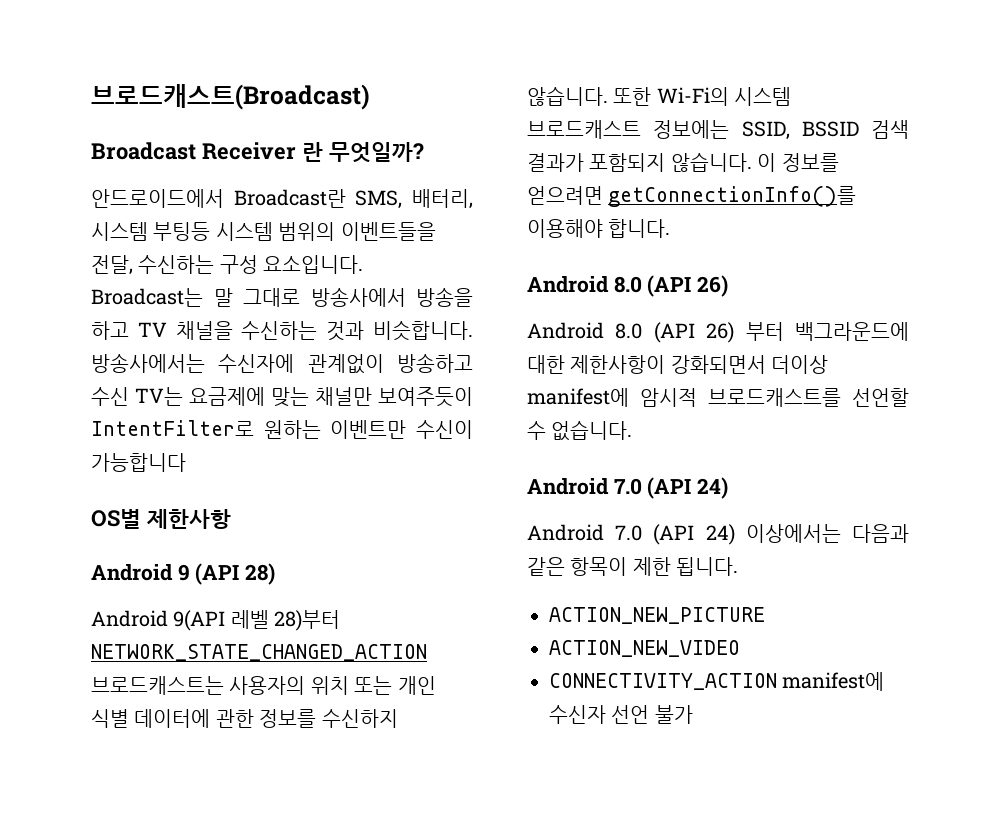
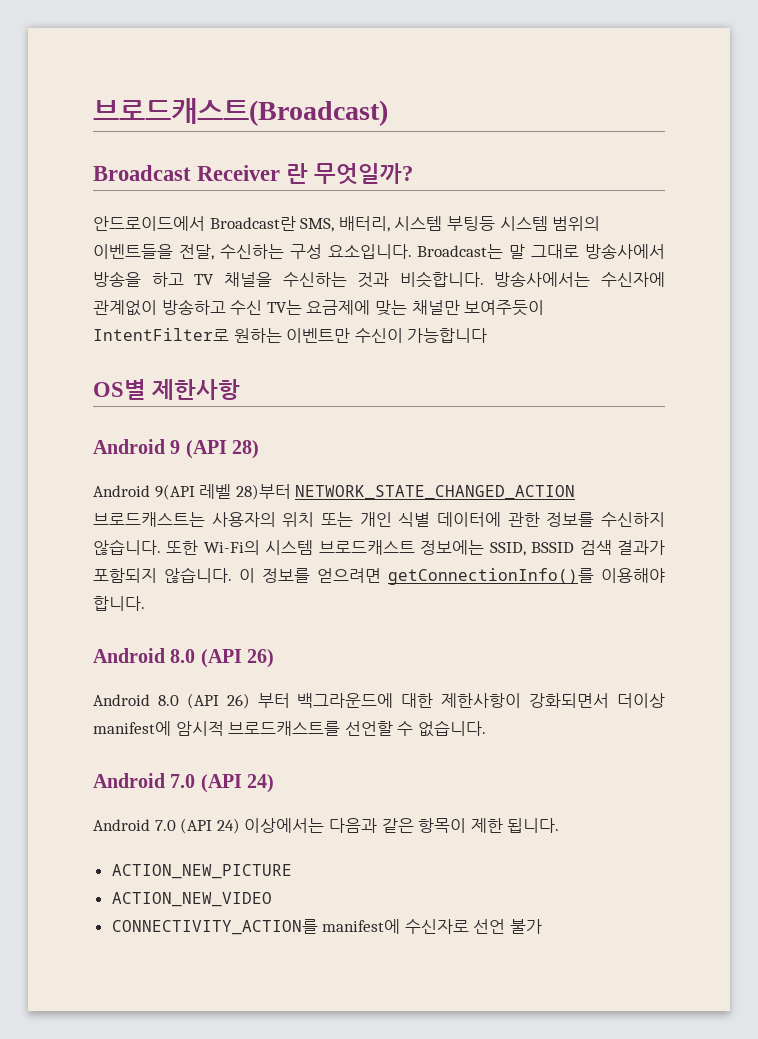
[549,672,885,691] [549,705,606,724] CONNECTIVITY_ACTION manifest에 수신자 -> [111,919,469,935] CONNECTIVITY_ACTION를 manifest에 수신자로

